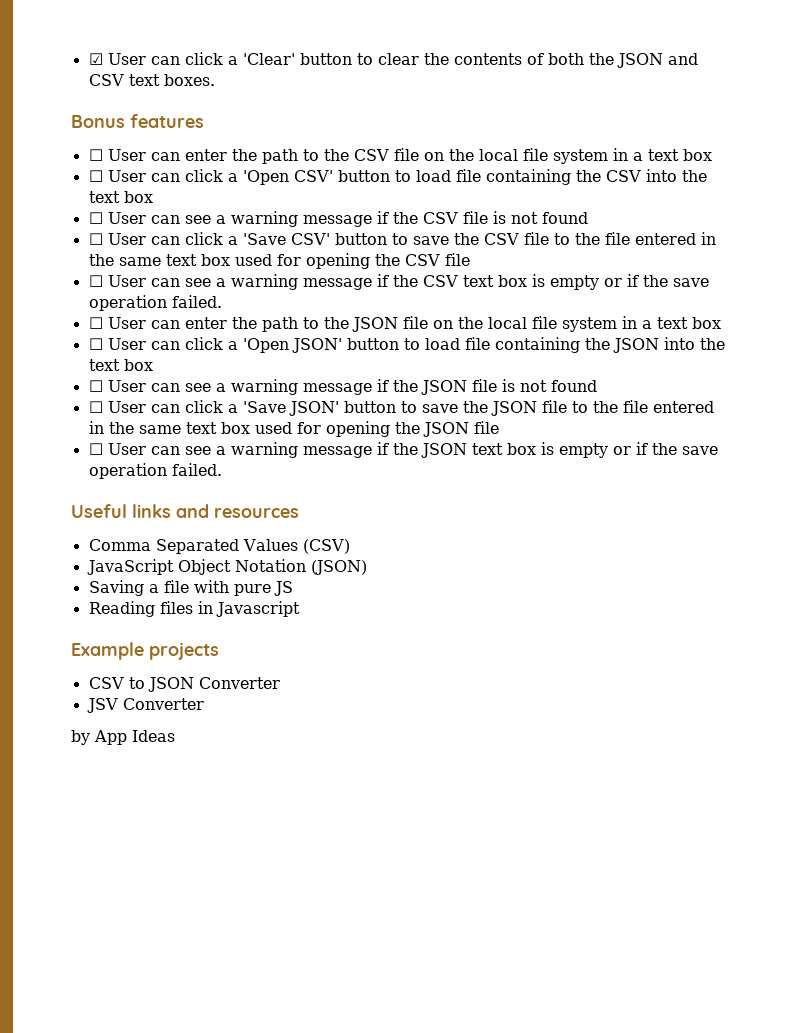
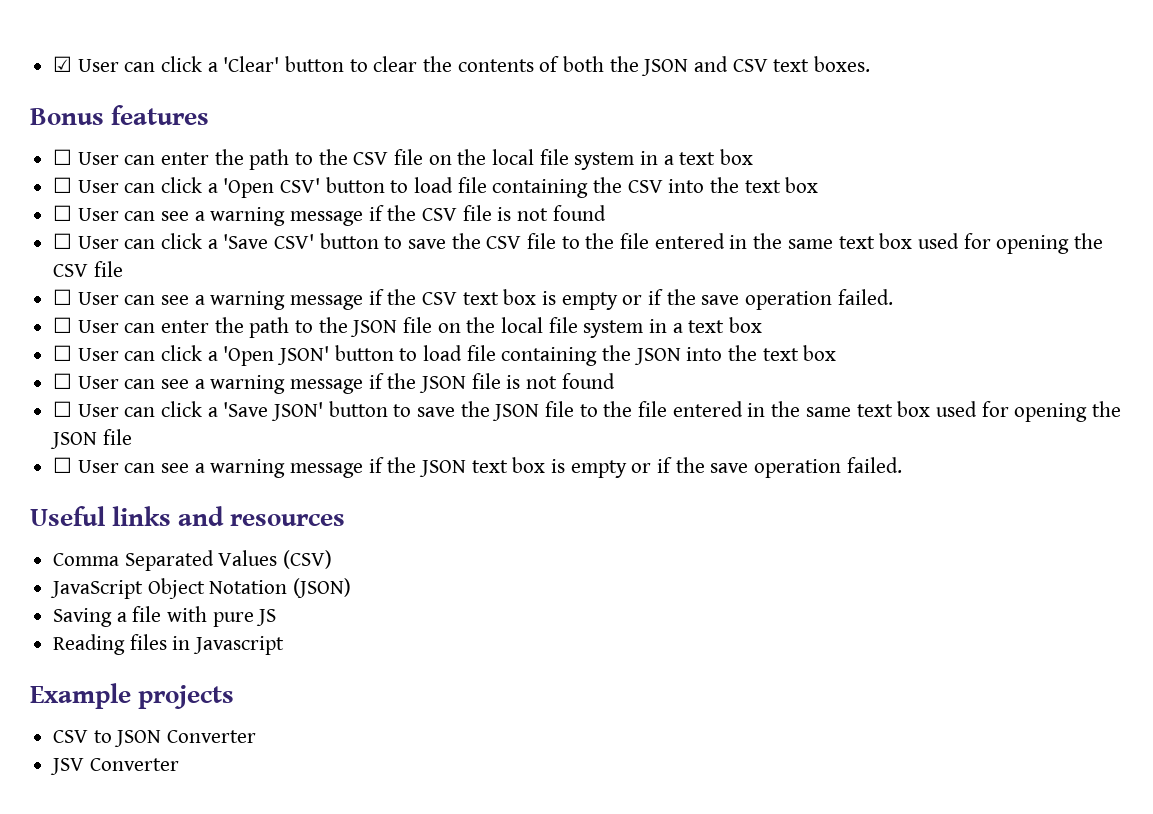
[71,730,175,745] // by App Ideas -> (179, 764) none

